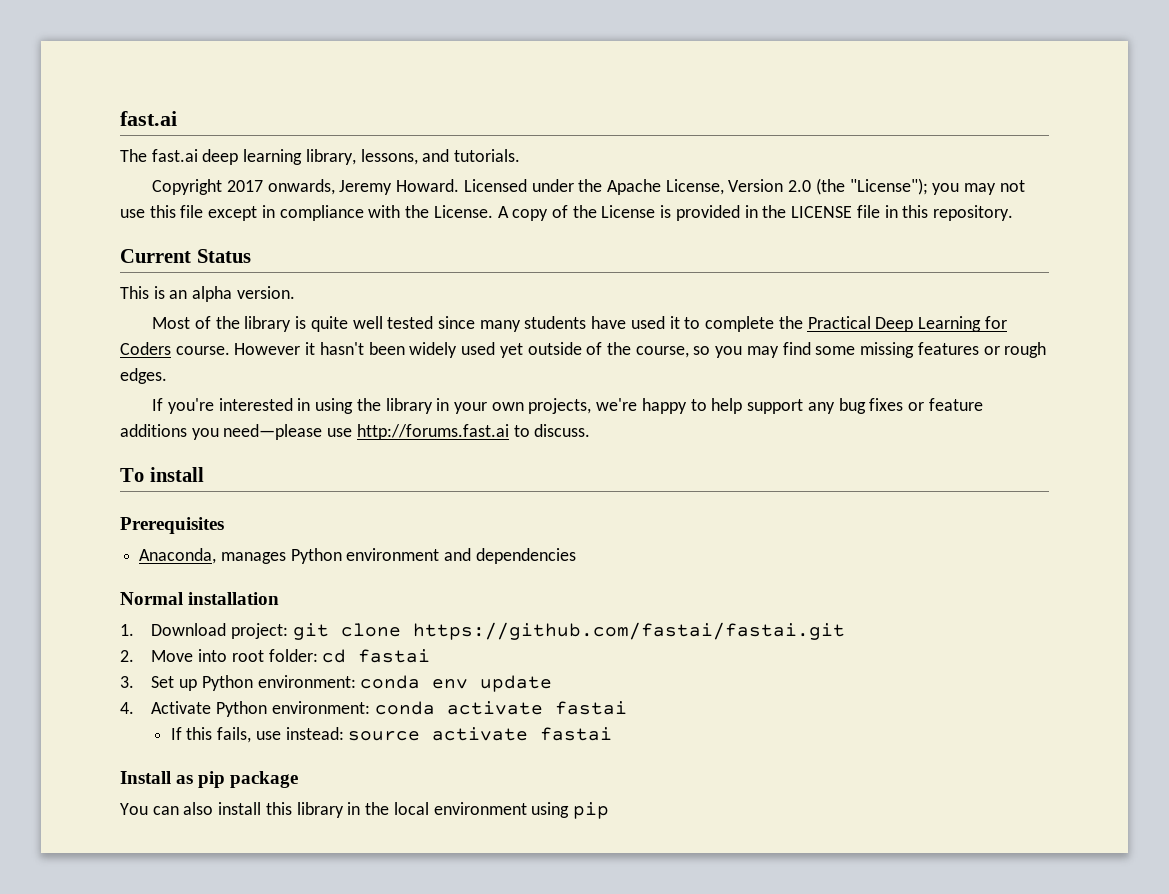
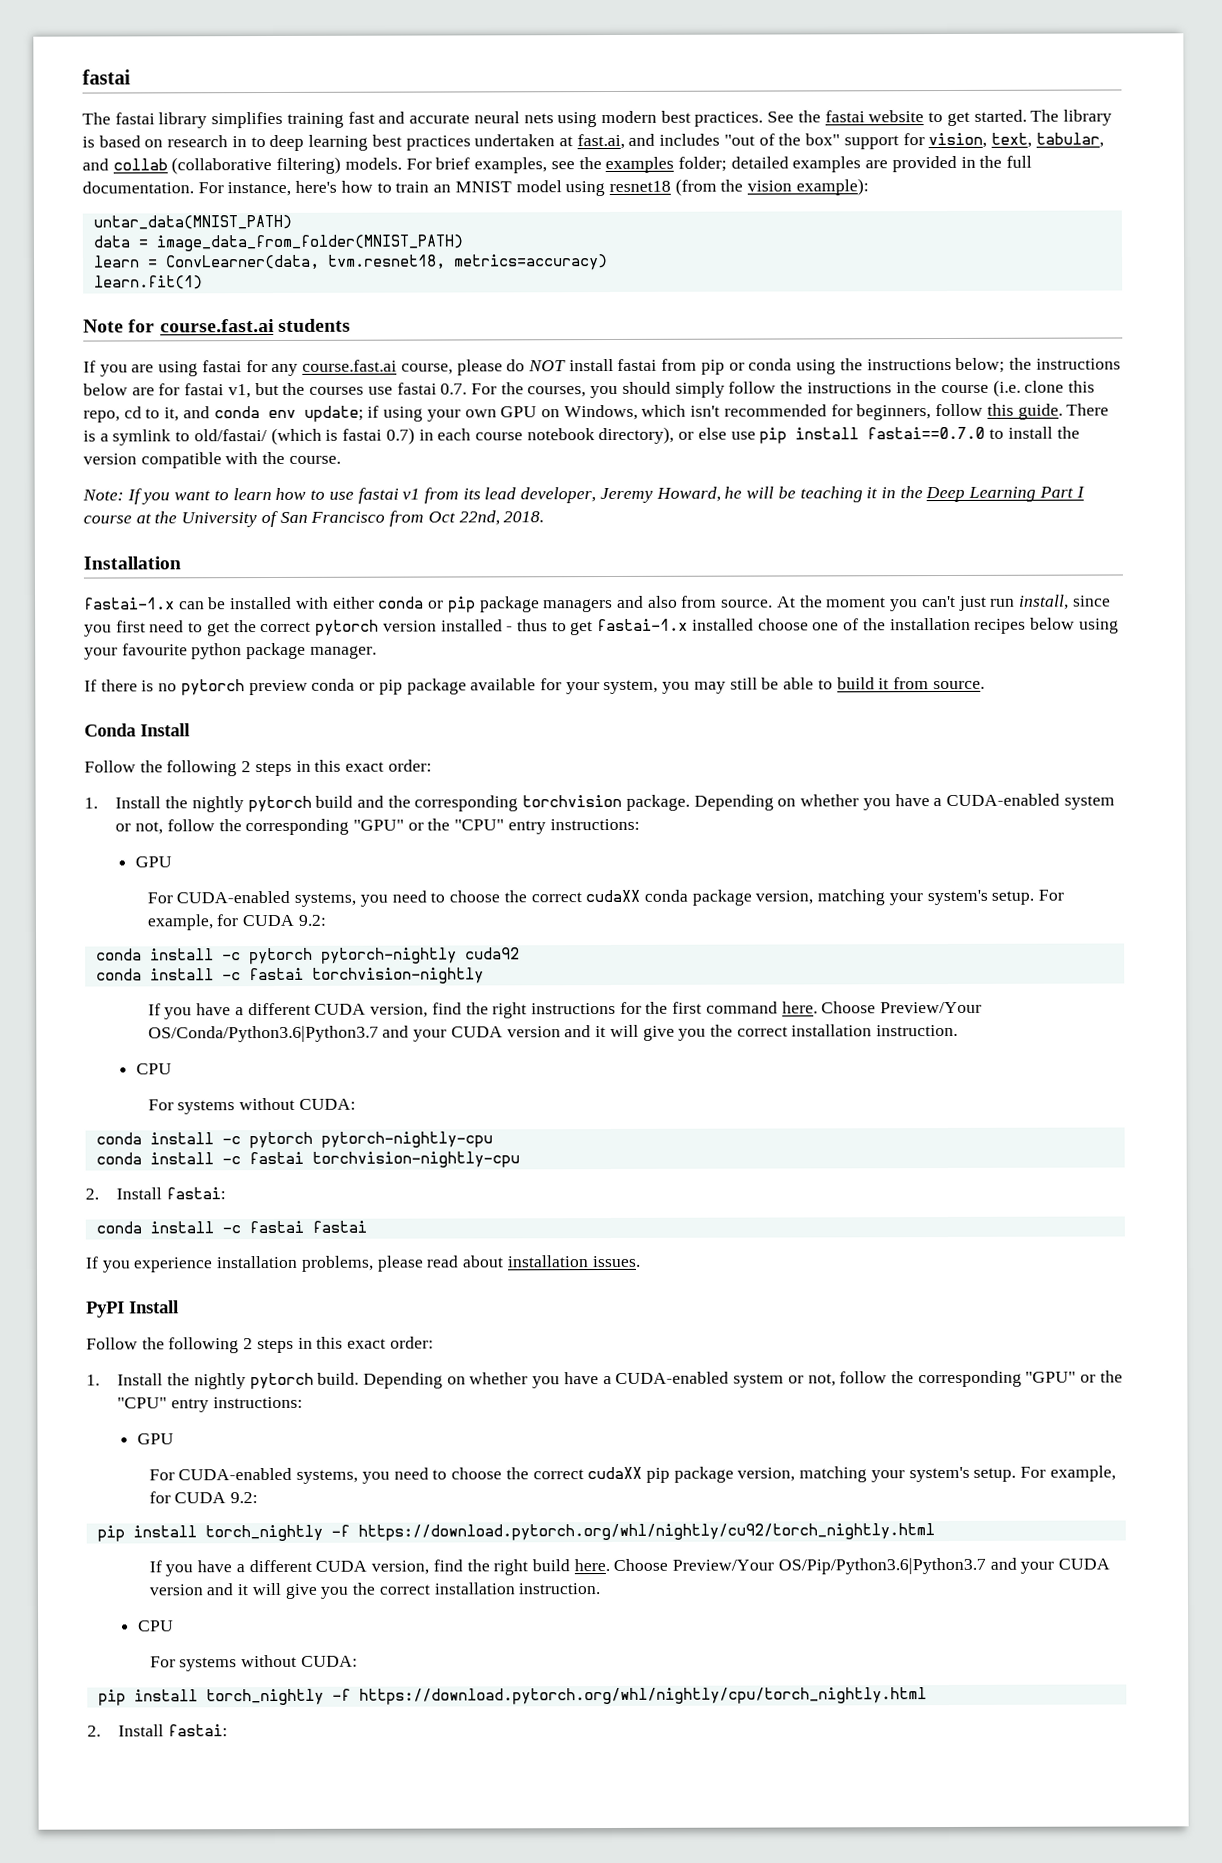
[120,111,177,126] [120,149,521,165] [152,178,1025,195] [120,205,1013,221] [120,249,251,263] [120,286,295,302] [152,316,1007,332] [120,342,1047,358] [120,368,167,384] [152,398,983,414] [120,424,591,440] [120,467,204,482] [120,517,224,534] [139,548,576,564] [120,592,280,605] [120,622,845,640] [120,649,431,663] [120,675,553,692] [120,701,627,717] [170,727,613,743] [120,771,299,788] [120,802,609,819] fast.ai // The fast.ai deep learning library, lessons, and tutorials. // Copyright 2017 onwards, Jeremy Howard. Licensed under the Apache License, Version 2.0 (the "License"); you may not use this file except in compliance with the License. A copy of the License is provided in the LICENSE file in this repository. // Current Status // This is an alpha version. // Most of the library is quite well tested since many students have used it to complete the Practical Deep Learning for Coders course. However it hasn't been widely used yet outside of the course, so you may find some missing features or rough edges. // If you're interested in using the library in your own projects, we're happy to help support any bug fixes or feature additions you need—please use http://forums.fast.ai to discuss. // To install // Prerequisites // Anaconda, manages Python environment and dependencies // Normal installation // 1. Download project: git clone https://github.com/fastai/fastai.git // 2. Move into root folder: cd fastai // 3. Set up Python environment: conda env update // 4. Activate Python environment: conda activate fastai // If this fails, use instead: source activate fastai // Install as pip package // You can also install this library in the local environment using pip -> [82,69,131,85] [82,109,1112,129] [82,132,1104,152] [82,155,1033,175] [82,178,869,197] [92,214,292,230] [92,234,463,252] [92,254,608,271] [93,275,203,290] [83,318,351,333] [83,357,1121,377] [83,379,1096,399] [83,403,1110,423] [83,426,1080,446] [83,451,341,469] [82,486,1085,505] [83,510,545,528] [83,556,181,570] [84,594,1111,613] [84,617,1119,637] [84,642,377,660] [84,677,985,696] [84,723,190,737] [84,759,432,777] [84,793,1115,813] [115,818,640,836] [134,856,172,868] [146,889,1065,907] [146,914,326,931] [95,947,520,965] [95,967,484,984] [147,1001,983,1020] [147,1024,959,1043] [135,1063,172,1075] [147,1097,356,1115] [95,1131,493,1149] [95,1151,520,1168] [85,1187,227,1200] [95,1220,367,1234] [85,1255,640,1273] [86,1300,179,1318] [86,1336,434,1354] [86,1370,1123,1390] [117,1396,303,1413] [136,1433,174,1445] [148,1465,1116,1484] [148,1491,259,1504] [96,1523,935,1542] [148,1557,1111,1577] [148,1582,601,1599] [137,1620,174,1632] [149,1654,358,1672] [97,1687,927,1706] [87,1724,229,1737] fastai // The fastai library simplifies training fast and accurate neural nets using modern best practices. See the fastai website to get started. The library is based on research in to deep learning best practices undertaken at fast.ai, and includes "out of the box" support for vision, text, tabular, and collab (collaborative filtering) models. For brief examples, see the examples folder; detailed examples are provided in the full documentation. For instance, here's how to train an MNIST model using resnet18 (from the vision example): // untar_data(MNIST_PATH) // data = image_data_from_folder(MNIST_PATH) // learn = ConvLearner(data, tvm.resnet18, metrics=accuracy) // learn.fit(1) // Note for course.fast.ai students // If you are using fastai for any course.fast.ai course, please do NOT install fastai from pip or conda using the instructions below; the instructions below are for fastai v1, but the courses use fastai 0.7. For the courses, you should simply follow the instructions in the course (i.e. clone this repo, cd to it, and conda env update; if using your own GPU on Windows, which isn't recommended for beginners, follow this guide. There is a symlink to old/fastai/ (which is fastai 0.7) in each course notebook directory), or else use pip install fastai==0.7.0 to install the version compatible with the course. // Note: If you want to learn how to use fastai v1 from its lead developer, Jeremy Howard, he will be teaching it in the Deep Learning Part I course at the University of San Francisco from Oct 22nd, 2018. // Installation // fastai-1.x can be installed with either conda or pip package managers and also from source. At the moment you can't just run install, since you first need to get the correct pytorch version installed - thus to get fastai-1.x installed choose one of the installation recipes below using your favourite python package manager. // If there is no pytorch preview conda or pip package available for your system, you may still be able to build it from source. // Conda Install // Follow the following 2 steps in this exact order: // 1. Install the nightly pytorch build and the corresponding torchvision package. Depending on whether you have a CUDA-enabled system or not, follow the corresponding "GPU" or the "CPU" entry instructions: // GPU // For CUDA-enabled systems, you need to choose the correct cudaXX conda package version, matching your system's setup. For example, for CUDA 9.2: // conda install -c pytorch pytorch-nightly cuda92 // conda install -c fastai torchvision-nightly // If you have a different CUDA version, find the right instructions for the first command here. Choose Preview/Your OS/Conda/Python3.6|Python3.7 and your CUDA version and it will give you the correct installation instruction. // CPU // For systems without CUDA: // conda install -c pytorch pytorch-nightly-cpu // conda install -c fastai torchvision-nightly-cpu // 2. Install fastai: // conda install -c fastai fastai // If you experience installation problems, please read about installation issues. // PyPI Install // Follow the following 2 steps in this exact order: // 1. Install the nightly pytorch build. Depending on whether you have a CUDA-enabled system or not, follow the corresponding "GPU" or the "CPU" entry instructions: // GPU // For CUDA-enabled systems, you need to choose the correct cudaXX pip package version, matching your system's setup. For example, for CUDA 9.2: // pip install torch_nightly -f https://download.pytorch.org/whl/nightly/cu92/torch_nightly.html // If you have a different CUDA version, find the right build here. Choose Preview/Your OS/Pip/Python3.6|Python3.7 and your CUDA version and it will give you the correct installation instruction. // CPU // For systems without CUDA: // pip install torch_nightly -f https://download.pytorch.org/whl/nightly/cpu/torch_nightly.html // 2. Install fastai:

